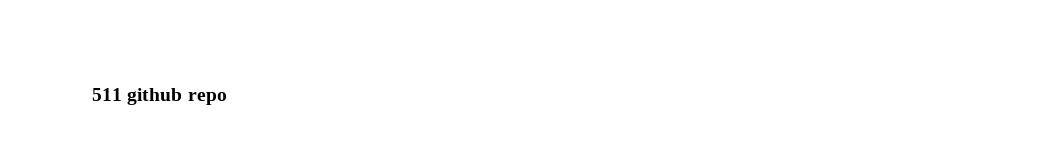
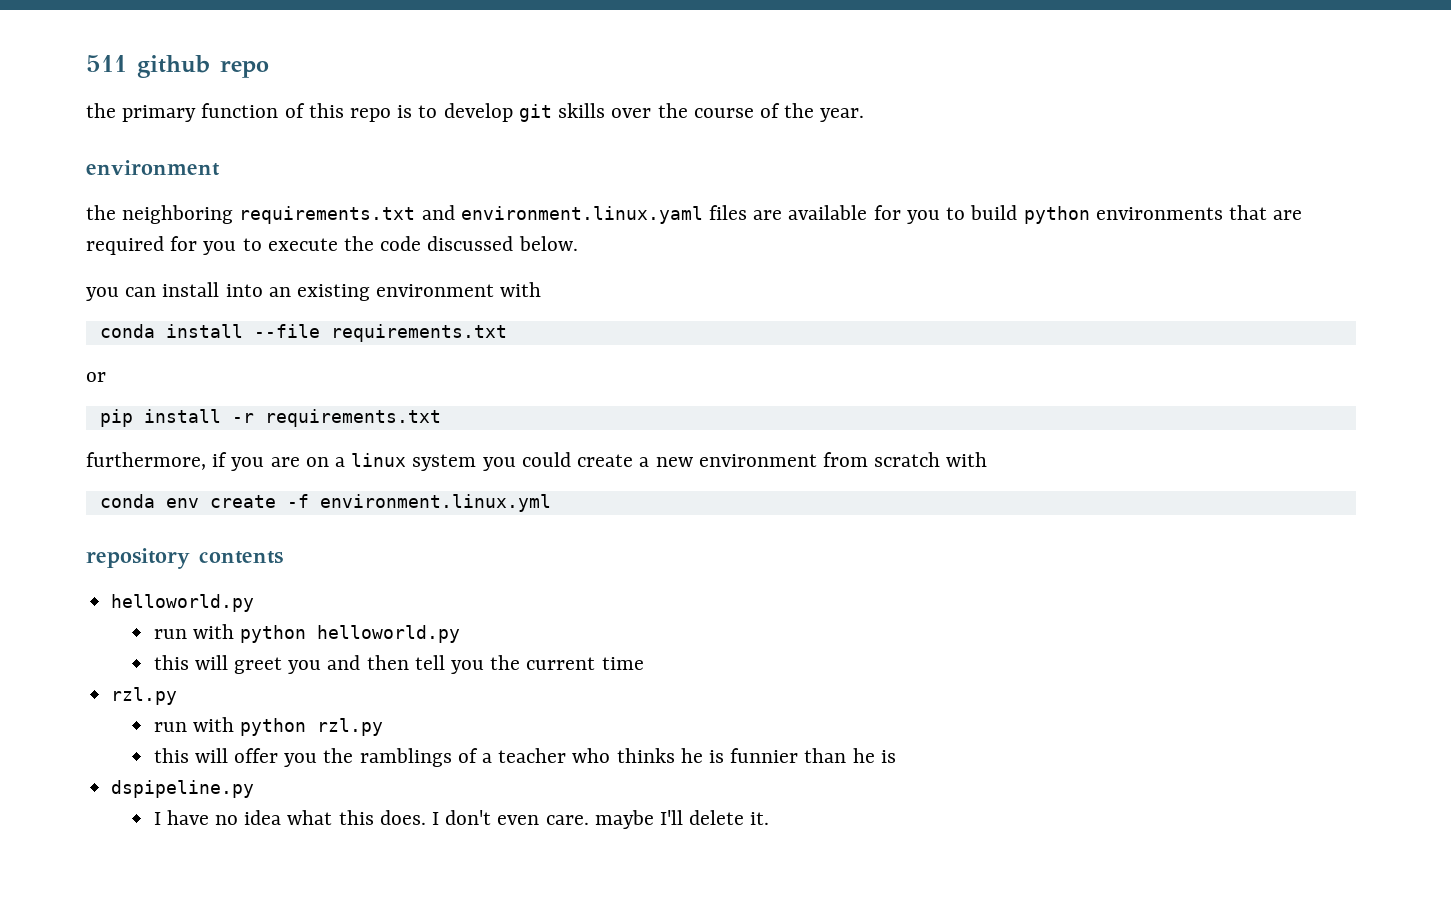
(227, 98) none -> [86,103,865,122] [86,160,220,176] [86,205,1303,224] [86,236,578,255] [86,282,542,301] [99,324,507,342] [86,372,106,382] [99,409,441,427] [86,452,988,471] [99,494,551,512] [86,548,283,569] [111,594,255,612] [153,624,460,643] [153,655,644,674] [111,687,178,705] [153,717,383,736] [153,748,896,767] [111,780,255,798] [153,810,770,829] // the primary function of this repo is to develop git skills over the course of the year. // environment // the neighboring requirements.txt and environment.linux.yaml files are available for you to build python environments that are required for you to execute the code discussed below. // you can install into an existing environment with // conda install --file requirements.txt // or // pip install -r requirements.txt // furthermore, if you are on a linux system you could create a new environment from scratch with // conda env create -f environment.linux.yml // repository contents // helloworld.py // run with python helloworld.py // this will greet you and then tell you the current time // rzl.py // run with python rzl.py // this will offer you the ramblings of a teacher who thinks he is funnier than he is // dspipeline.py // I have no idea what this does. I don't even care. maybe I'll delete it.

